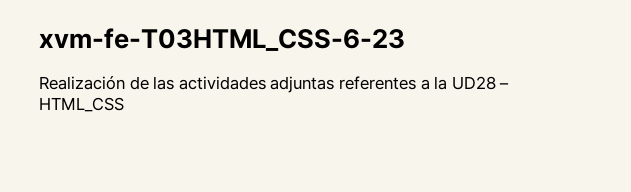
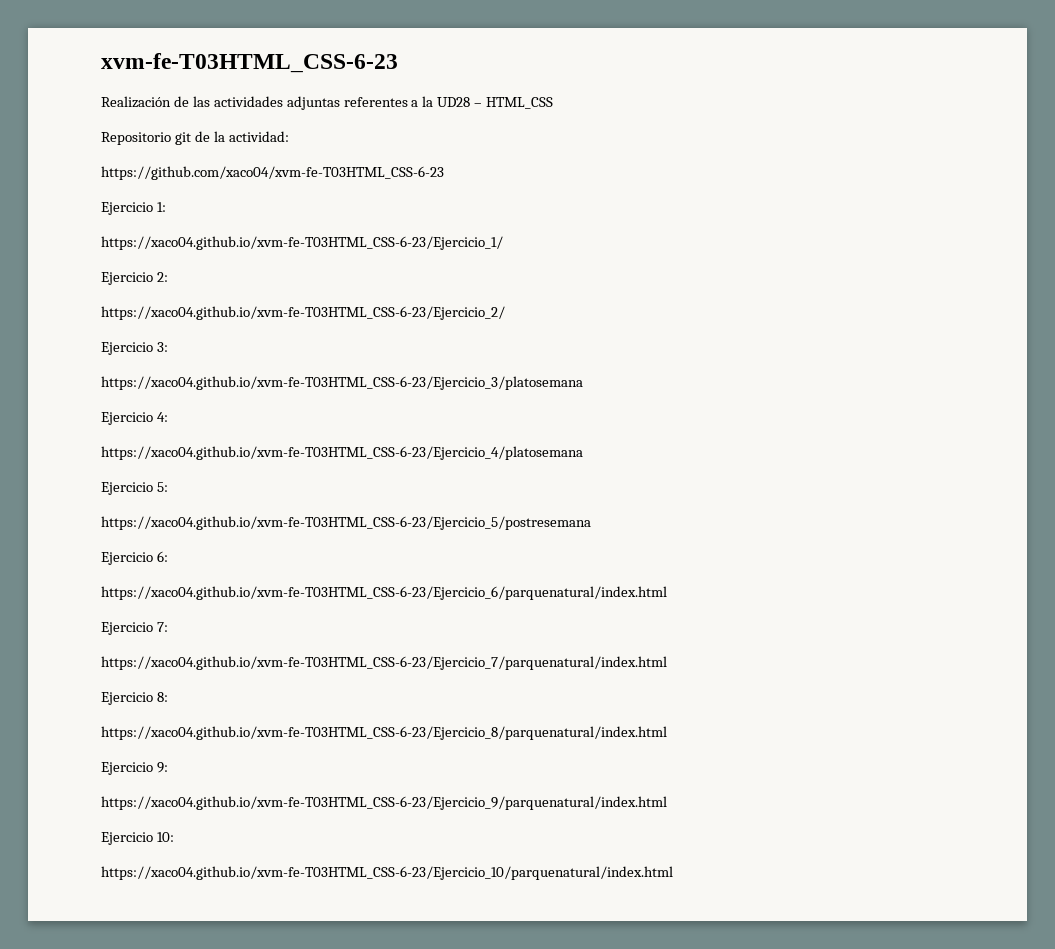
(124, 104) none -> [101,131,289,145] [101,166,444,180] [101,202,166,215] [101,236,503,250] [101,272,168,285] [101,306,505,320] [101,342,168,355] [101,376,583,390] [101,412,168,425] [101,446,583,460] [101,482,168,495] [101,516,591,530] [101,551,168,565] [101,586,667,600] [101,622,168,635] [101,656,667,670] [101,692,168,705] [101,726,667,740] [101,762,168,775] [101,796,667,810] [101,832,174,845] [101,866,673,880] // Repositorio git de la actividad: // https://github.com/xaco04/xvm-fe-T03HTML_CSS-6-23 // Ejercicio 1: // https://xaco04.github.io/xvm-fe-T03HTML_CSS-6-23/Ejercicio_1/ // Ejercicio 2: // https://xaco04.github.io/xvm-fe-T03HTML_CSS-6-23/Ejercicio_2/ // Ejercicio 3: // https://xaco04.github.io/xvm-fe-T03HTML_CSS-6-23/Ejercicio_3/platosemana // Ejercicio 4: // https://xaco04.github.io/xvm-fe-T03HTML_CSS-6-23/Ejercicio_4/platosemana // Ejercicio 5: // https://xaco04.github.io/xvm-fe-T03HTML_CSS-6-23/Ejercicio_5/postresemana // Ejercicio 6: // https://xaco04.github.io/xvm-fe-T03HTML_CSS-6-23/Ejercicio_6/parquenatural/index.html // Ejercicio 7: // https://xaco04.github.io/xvm-fe-T03HTML_CSS-6-23/Ejercicio_7/parquenatural/index.html // Ejercicio 8: // https://xaco04.github.io/xvm-fe-T03HTML_CSS-6-23/Ejercicio_8/parquenatural/index.html // Ejercicio 9: // https://xaco04.github.io/xvm-fe-T03HTML_CSS-6-23/Ejercicio_9/parquenatural/index.html // Ejercicio 10: // https://xaco04.github.io/xvm-fe-T03HTML_CSS-6-23/Ejercicio_10/parquenatural/index.html

